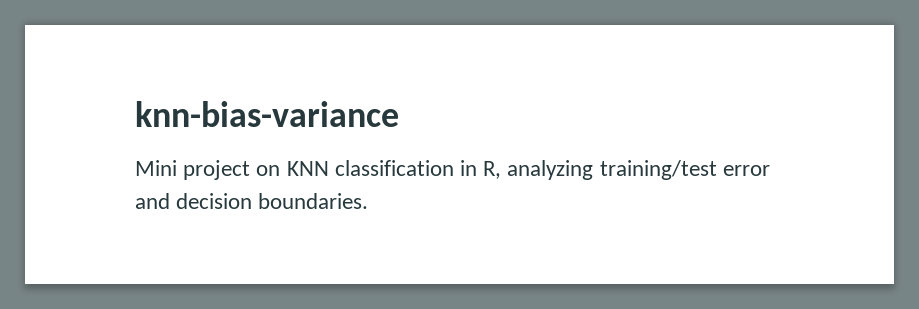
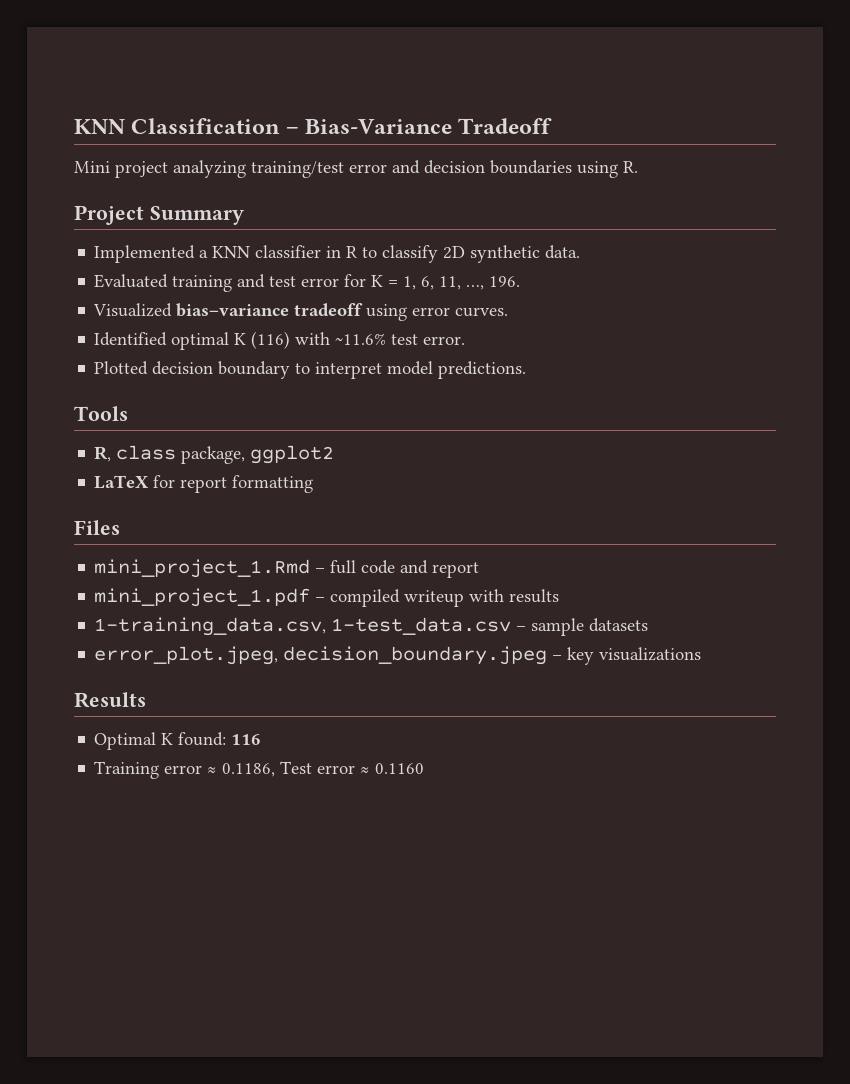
[135,101,399,127] [135,160,502,180] knn-bias-variance // Mini project on KNN classification in R, -> [74,118,553,134] [74,161,168,178] KNN Classification – Bias-Variance Tradeoff // Mini project
[258,193,369,209] boundaries. -> [490,160,638,178] [74,205,244,225] [94,245,581,263] [94,274,521,292] [93,303,509,321] [94,331,466,350] [94,361,527,379] [74,406,128,421] [94,445,335,464] [94,475,314,493] [74,520,120,535] [94,559,480,578] [94,588,560,607] [94,617,649,636] [94,646,702,665] [74,692,146,708] [94,732,262,750] [94,761,425,779] boundaries using R. // Project Summary // Implemented a KNN classifier in R to classify 2D synthetic data. // Evaluated training and test error for K = 1, 6, 11, …, 196. // Visualized bias–variance tradeoff using error curves. // Identified optimal K (116) with ~11.6% test error. // Plotted decision boundary to interpret model predictions. // Tools // R, class package, ggplot2 // LaTeX for report formatting // Files // mini_project_1.Rmd – full code and report // mini_project_1.pdf – compiled writeup with results // 1-training_data.csv, 1-test_data.csv – sample datasets // error_plot.jpeg, decision_boundary.jpeg – key visualizations // Results // Optimal K found: 116 // Training error ≈ 0.1186, Test error ≈ 0.1160

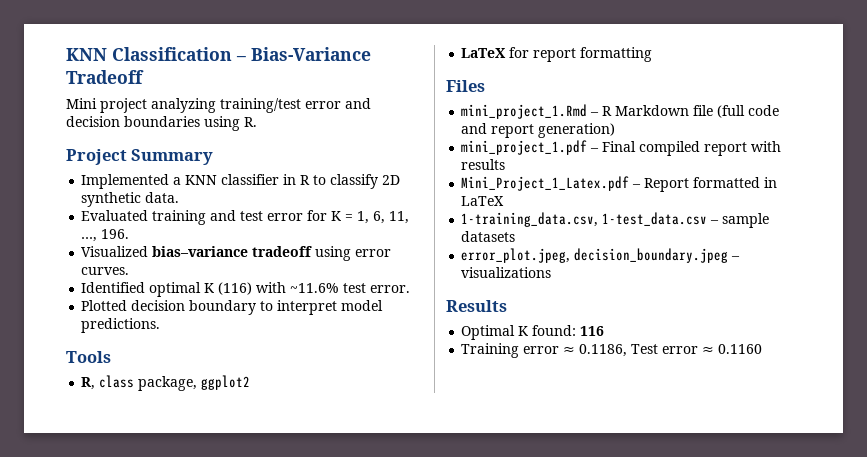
[330,560,357,574] full -> [602,105,746,118] R Markdown file (full
(480, 570) none -> [538,123,616,138] generation)
[330,589,465,607] compiled writeup -> [602,141,748,156] Final compiled report
(560, 596) none -> [461,176,778,192] [461,196,505,206] // Mini_Project_1_Latex.pdf – Report formatted in LaTeX
[567,647,595,665] key -> (741, 258) none

